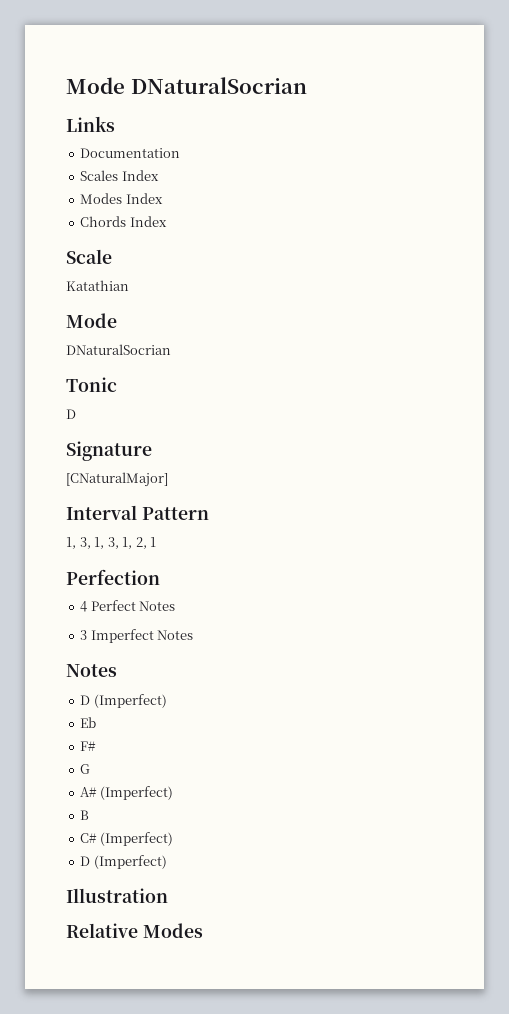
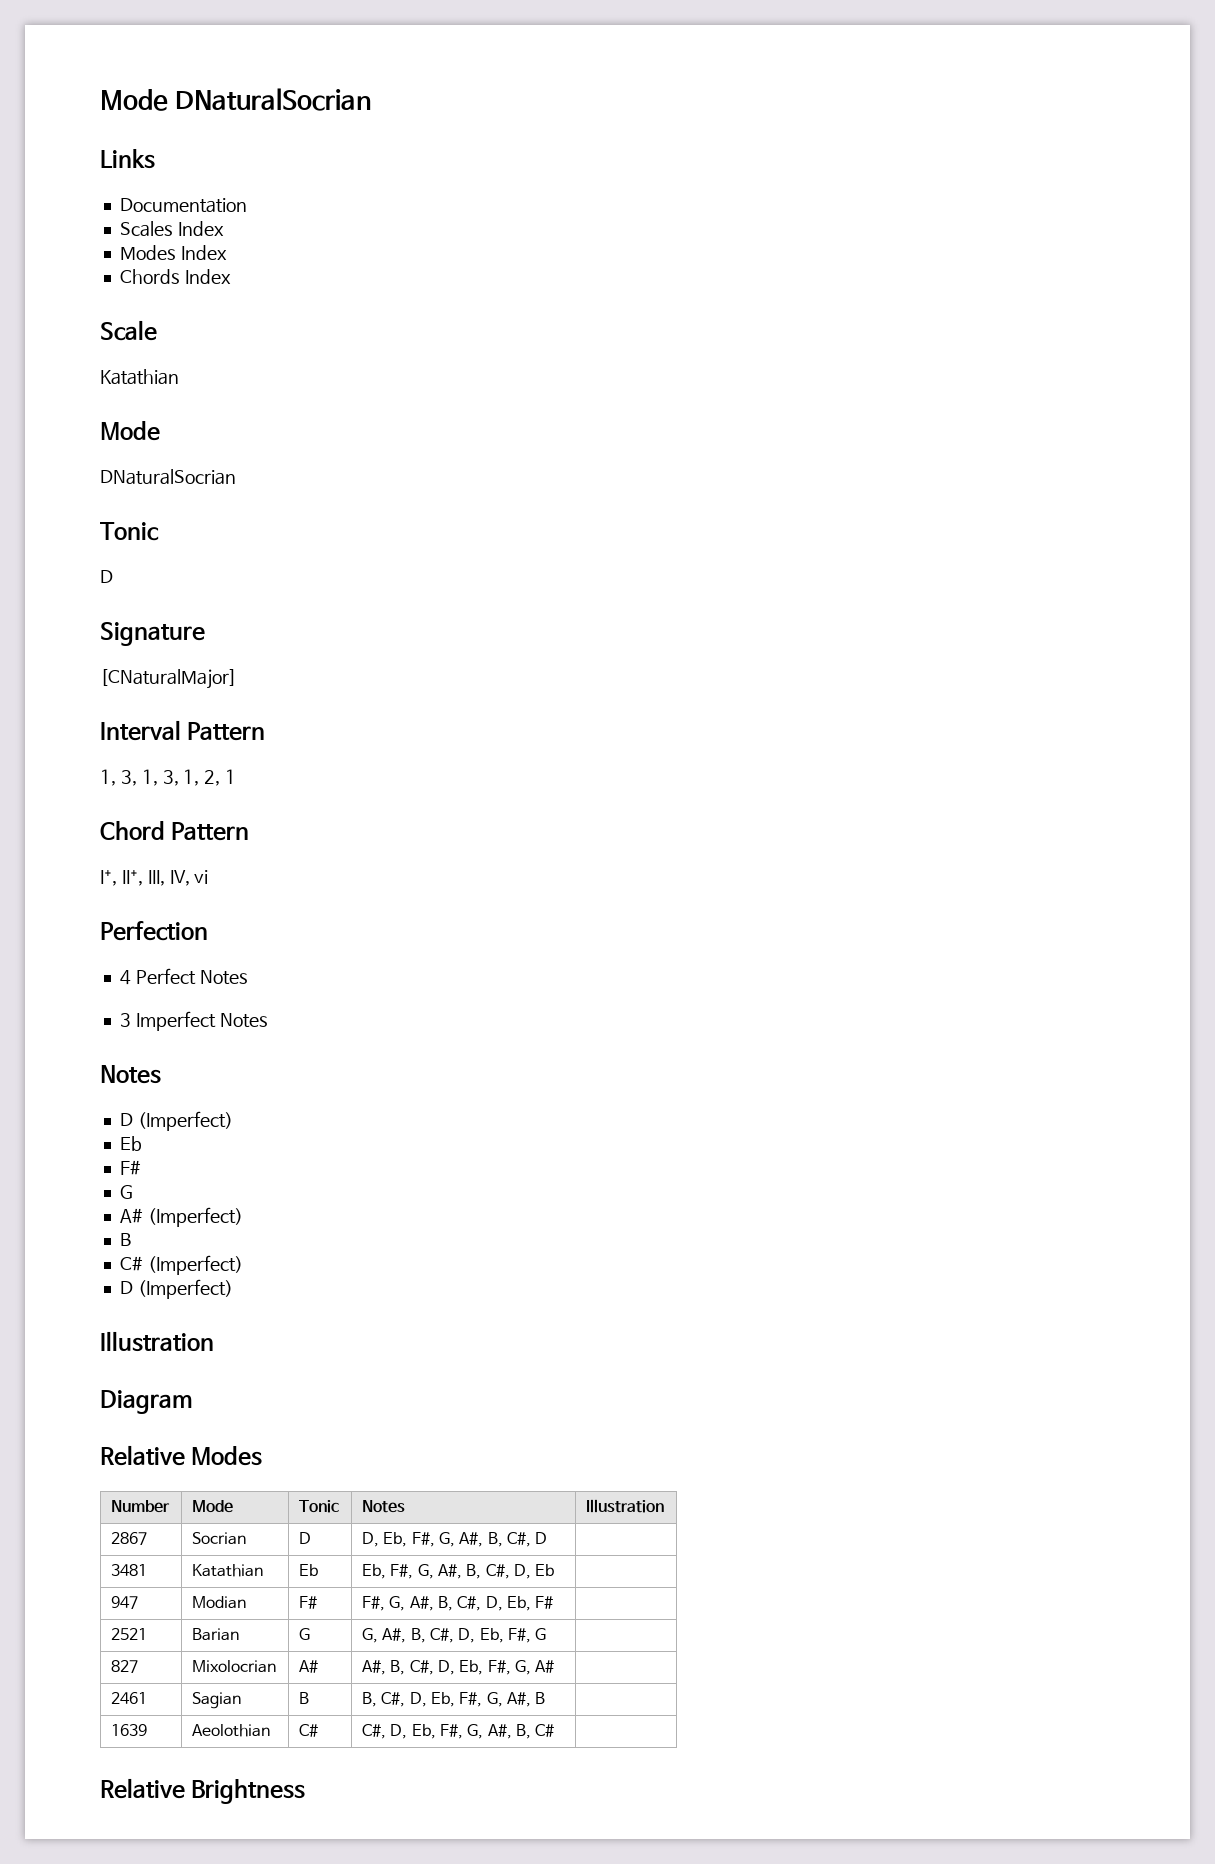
(157, 542) none -> [100,821,250,841] [100,870,209,886] // Chord Pattern // I⁺, II⁺, III, IV, vi
(168, 895) none -> [100,1390,193,1414] // Diagram
(203, 930) none -> [111,1500,171,1513] [192,1500,234,1513] [299,1500,340,1513] [362,1500,406,1513] [586,1499,665,1513] [111,1532,148,1545] [192,1532,247,1545] [299,1532,312,1544] [362,1532,548,1547] [111,1564,148,1576] [192,1564,264,1577] [299,1564,319,1576] [362,1564,555,1579] [111,1596,139,1609] [192,1596,247,1609] [299,1596,318,1609] [362,1596,554,1611] [111,1628,148,1640] [192,1628,240,1641] [299,1628,311,1640] [362,1628,547,1643] [111,1660,139,1673] [192,1660,277,1673] [299,1660,319,1673] [362,1660,555,1675] [111,1692,148,1704] [192,1692,242,1709] [299,1692,310,1704] [362,1692,546,1707] [111,1724,148,1736] [192,1724,271,1737] [299,1724,319,1737] [362,1724,555,1739] [100,1778,306,1804] // Number | Mode | Tonic | Notes | Illustration // 2867 | Socrian | D | D, Eb, F#, G, A#, B, C#, D | // 3481 | Katathian | Eb | Eb, F#, G, A#, B, C#, D, Eb | // 947 | Modian | F# | F#, G, A#, B, C#, D, Eb, F# | // 2521 | Barian | G | G, A#, B, C#, D, Eb, F#, G | // 827 | Mixolocrian | A# | A#, B, C#, D, Eb, F#, G, A# | // 2461 | Sagian | B | B, C#, D, Eb, F#, G, A#, B | // 1639 | Aeolothian | C# | C#, D, Eb, F#, G, A#, B, C# | // Relative Brightness

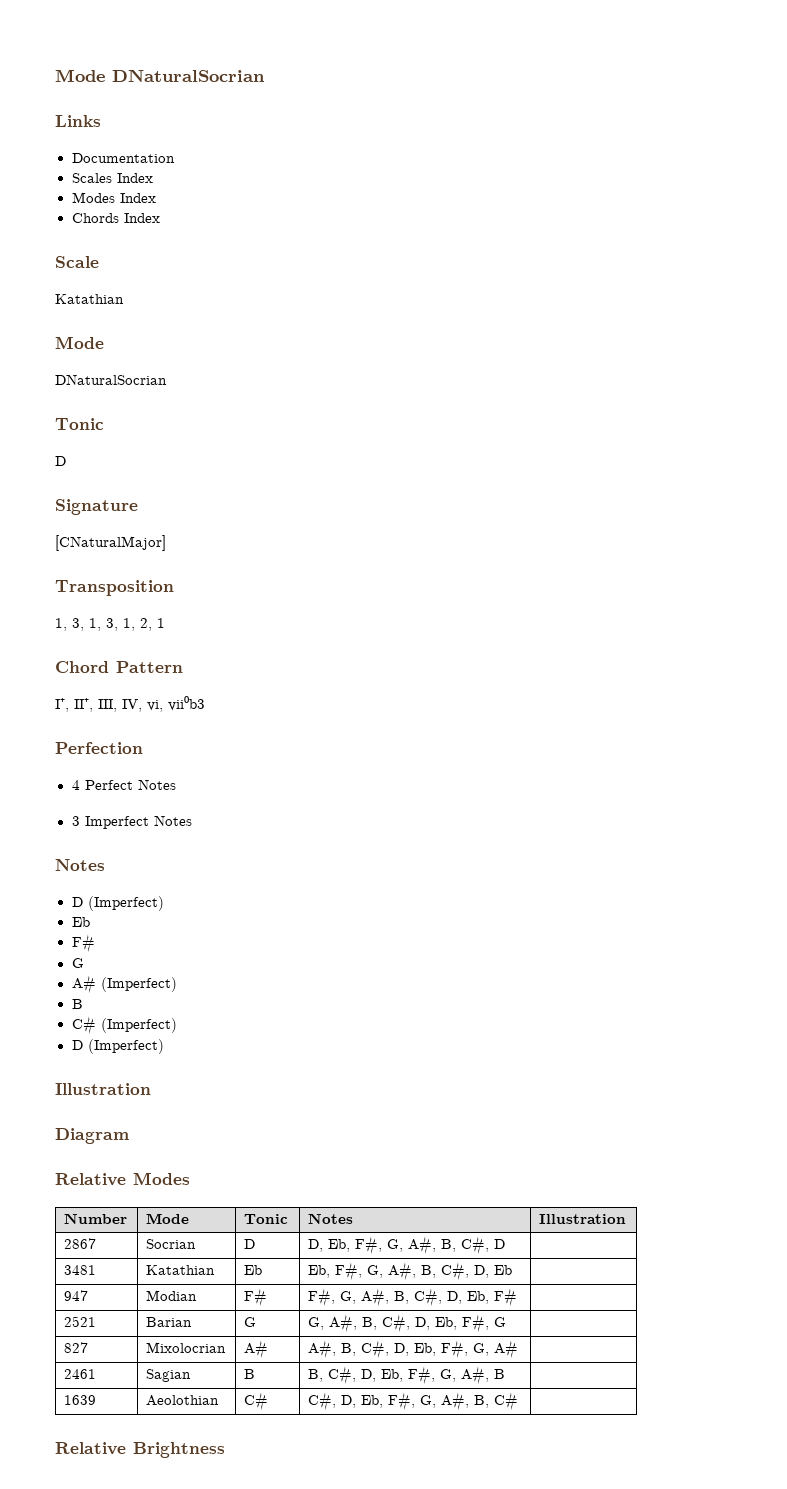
[100,720,266,741] Interval Pattern -> [55,580,174,596] Transposition
[194,870,209,884] vi -> [147,696,205,712] vi, vii⁰b3

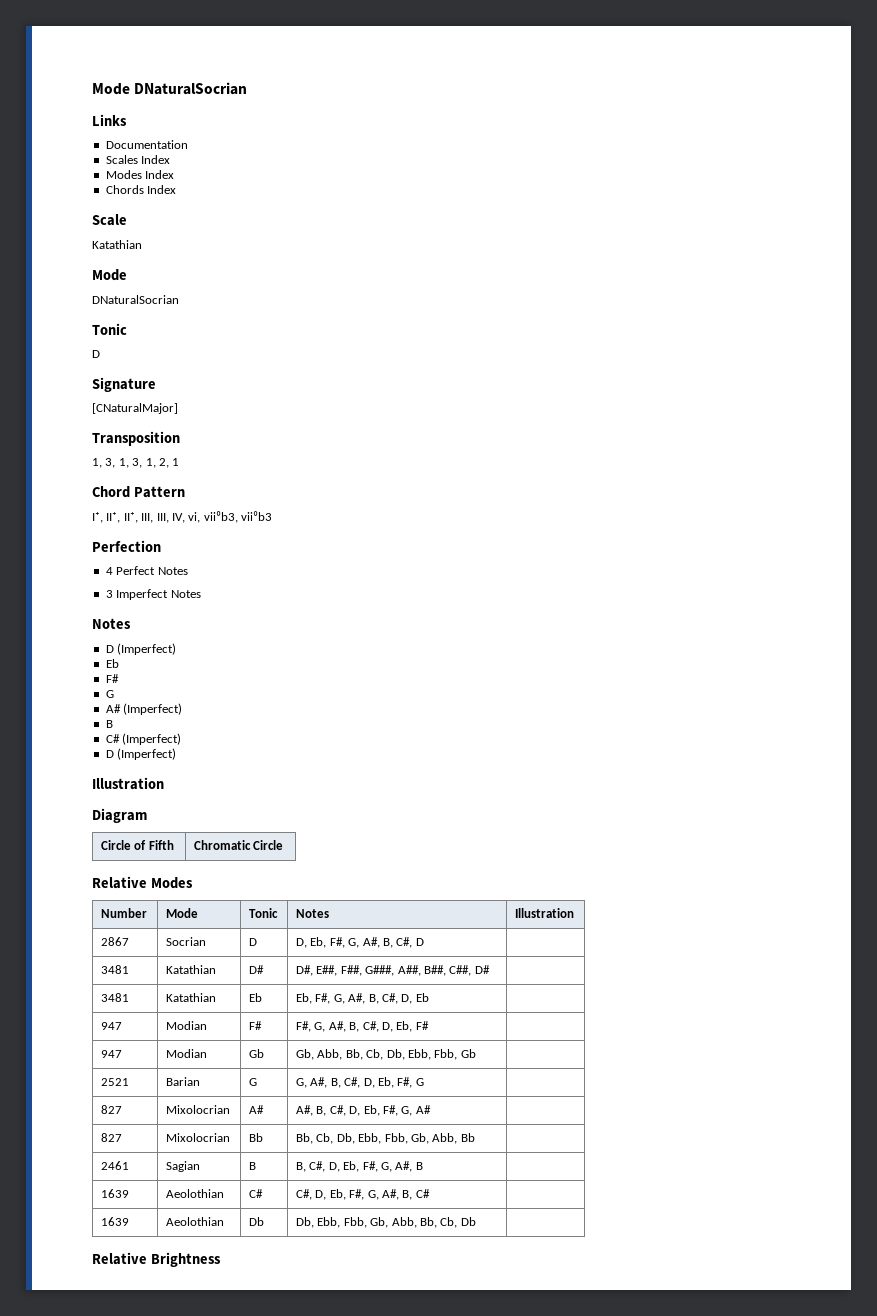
(93, 705) none -> [123,512,154,523] II⁺, III,
(163, 706) none -> [203,511,238,523] vii⁰b3,
(129, 1136) none -> [101,840,174,850] [194,840,284,850] // Circle of Fifth | Chromatic Circle
(506, 1244) none -> [101,965,130,974] [166,965,217,974] [249,965,265,974] [296,965,490,976] // 3481 | Katathian | D# | D#, E##, F##, G###, A##, B##, C##, D# |
(518, 1297) none -> [101,1050,123,1058] [166,1049,208,1058] [249,1049,265,1058] [296,1049,476,1060] // 947 | Modian | Gb | Gb, Abb, Bb, Cb, Db, Ebb, Fbb, Gb |
(519, 1349) none -> [101,1133,123,1142] [166,1133,231,1142] [249,1133,264,1142] [296,1133,475,1144] // 827 | Mixolocrian | Bb | Bb, Cb, Db, Ebb, Fbb, Gb, Abb, Bb |
(519, 1401) none -> [101,1217,130,1226] [166,1217,225,1226] [249,1217,265,1226] [296,1217,476,1228] // 1639 | Aeolothian | Db | Db, Ebb, Fbb, Gb, Abb, Bb, Cb, Db |

